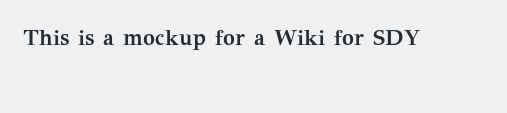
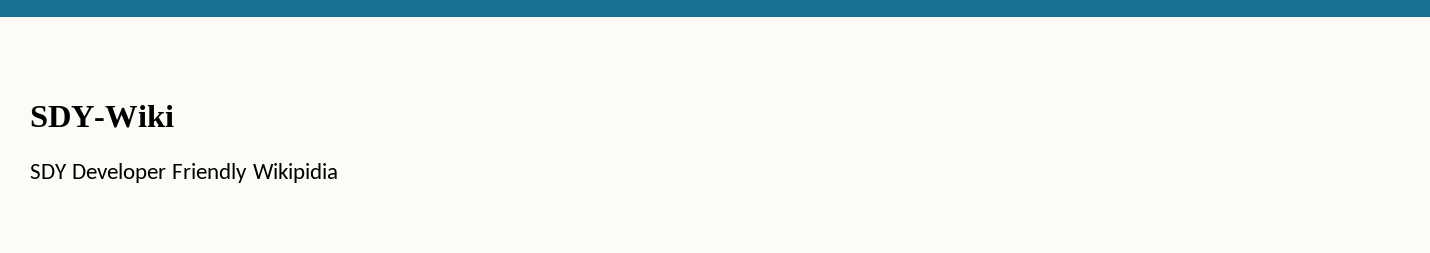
[23,29,420,50] This is a mockup for a Wiki for SDY -> [30,105,174,128] [30,163,338,183] SDY-Wiki // SDY Developer Friendly Wikipidia

